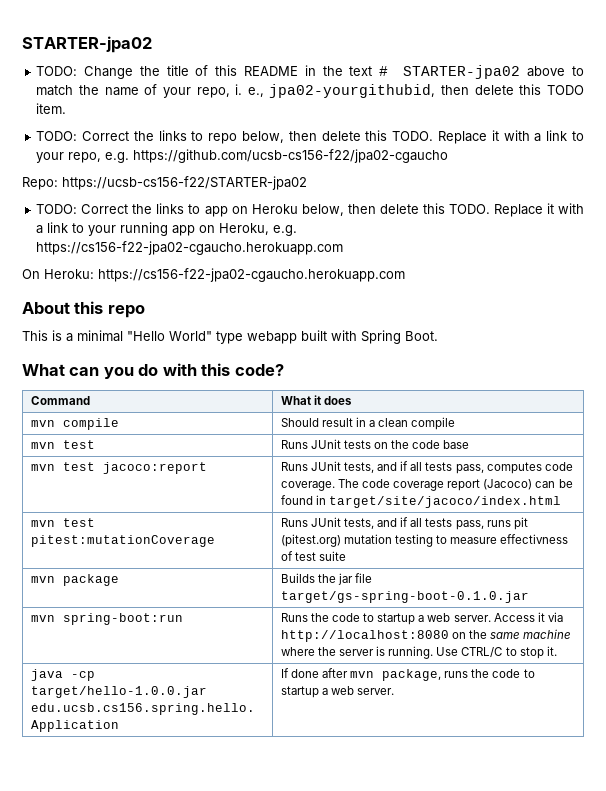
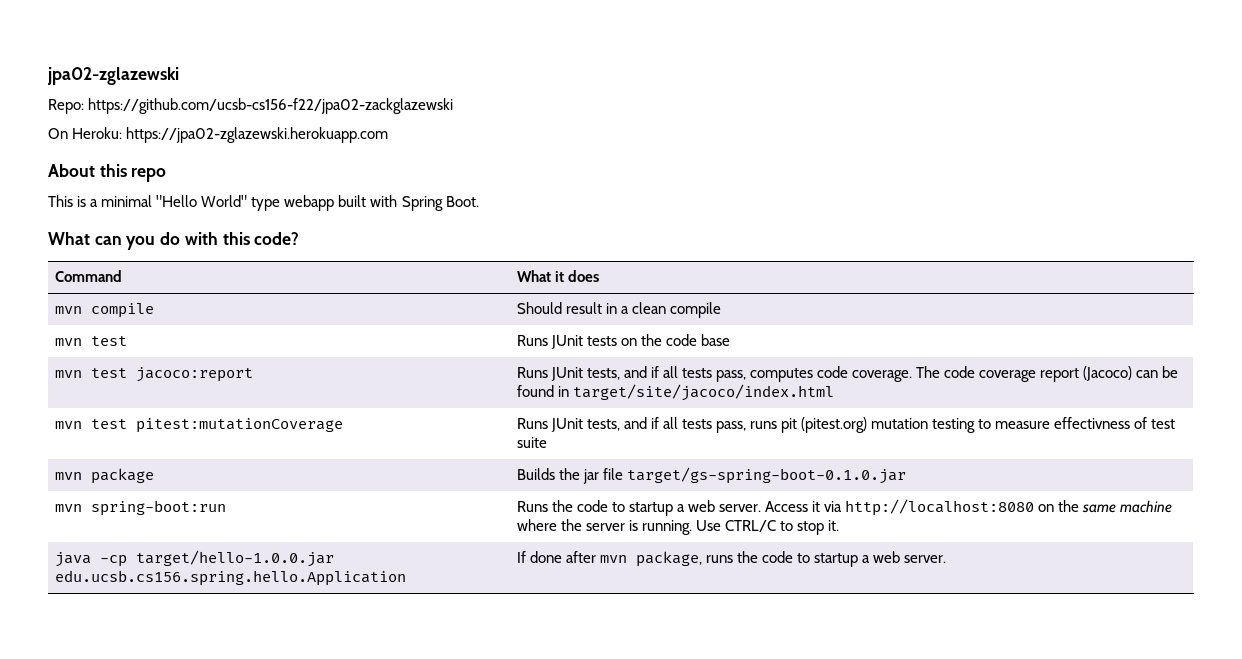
[22,36,152,53] [36,65,585,79] [36,84,584,98] [36,103,67,114] [36,130,584,144] [36,149,449,163] [22,176,307,190] [36,203,584,217] [36,222,298,236] [36,241,344,255] STARTER-jpa02 // TODO: Change the title of this README in the text # STARTER-jpa02 above to match the name of your repo, i. e., jpa02-yourgithubid, then delete this TODO item. // TODO: Correct the links to repo below, then delete this TODO. Replace it with a link to your repo, e.g. https://github.com/ucsb-cs156-f22/jpa02-cgaucho // Repo: https://ucsb-cs156-f22/STARTER-jpa02 // TODO: Correct the links to app on Heroku below, then delete this TODO. Replace it with a link to your running app on Heroku, e.g. https://cs156-f22-jpa02-cgaucho.herokuapp.com -> [47,67,179,85] [48,98,454,114] jpa02-zglazewski // Repo: https://github.com/ucsb-cs156-f22/jpa02-zackglazewski
[98,268,405,282] https://cs156-f22-jpa02-cgaucho.herokuapp.com -> [126,127,389,143] https://jpa02-zglazewski.herokuapp.com

